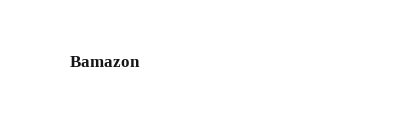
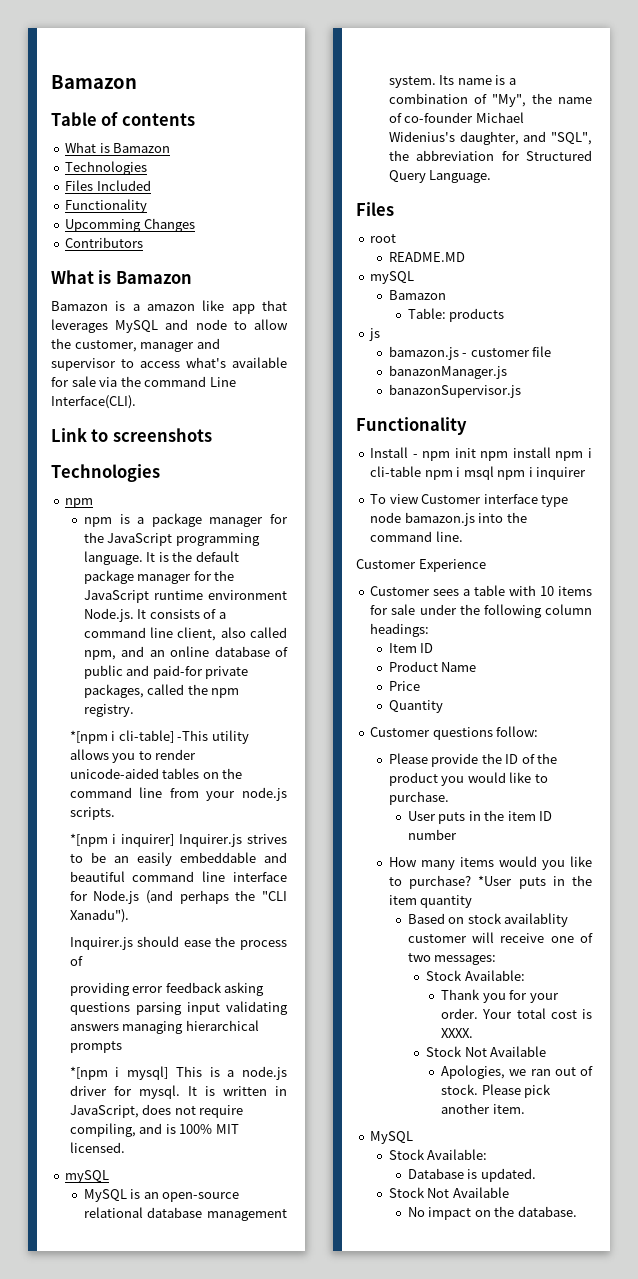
[70,56,140,67] Bamazon -> [51,75,137,89] [51,112,195,126] [65,142,171,153] [65,161,148,175] [65,180,151,191] [65,199,148,213] [65,218,195,232] [65,237,144,248] [51,270,192,284] [51,300,287,314] [51,319,288,333] [51,338,220,352] [51,357,287,371] [51,376,236,387] [51,395,136,409] [51,428,212,442] [51,464,160,482] [65,498,94,508] [83,513,288,527] [83,532,260,546] [83,551,239,565] [83,570,235,584] [83,590,287,603] [83,608,226,622] [83,627,287,641] [83,646,288,660] [83,665,249,679] [83,684,240,698] [83,704,134,717] [69,730,249,744] [69,749,197,763] [69,768,243,779] [69,787,287,801] [69,807,115,820] [69,833,287,847] [69,852,287,866] [69,871,287,882] [69,890,287,904] [69,909,129,923] [69,936,287,950] [69,956,83,966] [69,982,265,996] [69,1001,288,1015] [69,1020,259,1034] [69,1041,122,1053] [69,1066,287,1080] [69,1085,287,1099] [69,1104,244,1118] [69,1123,239,1137] [69,1142,125,1153] [65,1170,110,1183] [83,1189,240,1202] [83,1207,287,1221] [388,75,516,88] [388,93,592,107] [388,112,524,123] [388,131,592,145] [388,150,592,161] [388,170,492,183] [356,202,394,216] [370,234,397,243] [388,252,465,262] [370,271,415,284] [388,290,446,300] [407,308,505,322] [369,328,381,341] [388,346,552,360] [388,365,507,379] [388,384,521,398] [356,417,467,435] [370,447,592,461] [370,466,587,480] [370,494,569,507] [370,512,527,526] [370,531,463,542] [356,559,486,572] [370,585,592,596] [370,604,592,618] [370,623,430,637] [388,643,434,653] [388,661,477,672] [388,681,420,691] [388,700,443,713] [370,726,539,740] [388,753,558,767] [388,772,548,786] [388,791,449,805] [407,810,553,824] [407,829,457,840] [388,856,592,870] [388,875,592,889] [388,895,473,908] [407,913,569,927] [407,932,593,943] [407,953,497,965] [426,970,525,981] [441,989,559,1003] [441,1008,592,1019] [441,1028,474,1038] [426,1046,547,1057] [441,1065,593,1079] [441,1084,552,1098] [441,1103,525,1114] [370,1131,414,1144] [388,1149,488,1160] [407,1168,536,1182] [388,1187,509,1198] [407,1206,577,1220] Bamazon // Table of contents // What is Bamazon // Technologies // Files Included // Functionality // Upcomming Changes // Contributors // What is Bamazon // Bamazon is a amazon like app that leverages MySQL and node to allow the customer, manager and supervisor to access what's available for sale via the command Line Interface(CLI). // Link to screenshots // Technologies // npm // npm is a package manager for the JavaScript programming language. It is the default package manager for the JavaScript runtime environment Node.js. It consists of a command line client, also called npm, and an online database of public and paid-for private packages, called the npm registry. // *[npm i cli-table] -This utility allows you to render unicode-aided tables on the command line from your node.js scripts. // *[npm i inquirer] Inquirer.js strives to be an easily embeddable and beautiful command line interface for Node.js (and perhaps the "CLI Xanadu"). // Inquirer.js should ease the process of // providing error feedback asking questions parsing input validating answers managing hierarchical prompts // *[npm i mysql] This is a node.js driver for mysql. It is written in JavaScript, does not require compiling, and is 100% MIT licensed. // mySQL // MySQL is an open-source relational database management system. Its name is a combination of "My", the name of co-founder Michael Widenius's daughter, and "SQL", the abbreviation for Structured Query Language. // Files // root // README.MD // mySQL // Bamazon // Table: products // js // bamazon.js - customer file // banazonManager.js // banazonSupervisor.js // Functionality // Install - npm init npm install npm i cli-table npm i msql npm i inquirer // To view Customer interface type node bamazon.js into the command line. // Customer Experience // Customer sees a table with 10 items for sale under the following column headings: // Item ID // Product Name // Price // Quantity // Customer questions follow: // Please provide the ID of the product you would like to purchase. // User puts in the item ID number // How many items would you like to purchase? *User puts in the item quantity // Based on stock availablity customer will receive one of two messages: // Stock Available: // Thank you for your order. Your total cost is XXXX. // Stock Not Available // Apologies, we ran out of stock. Please pick another item. // MySQL // Stock Available: // Database is updated. // Stock Not Available // No impact on the database.

